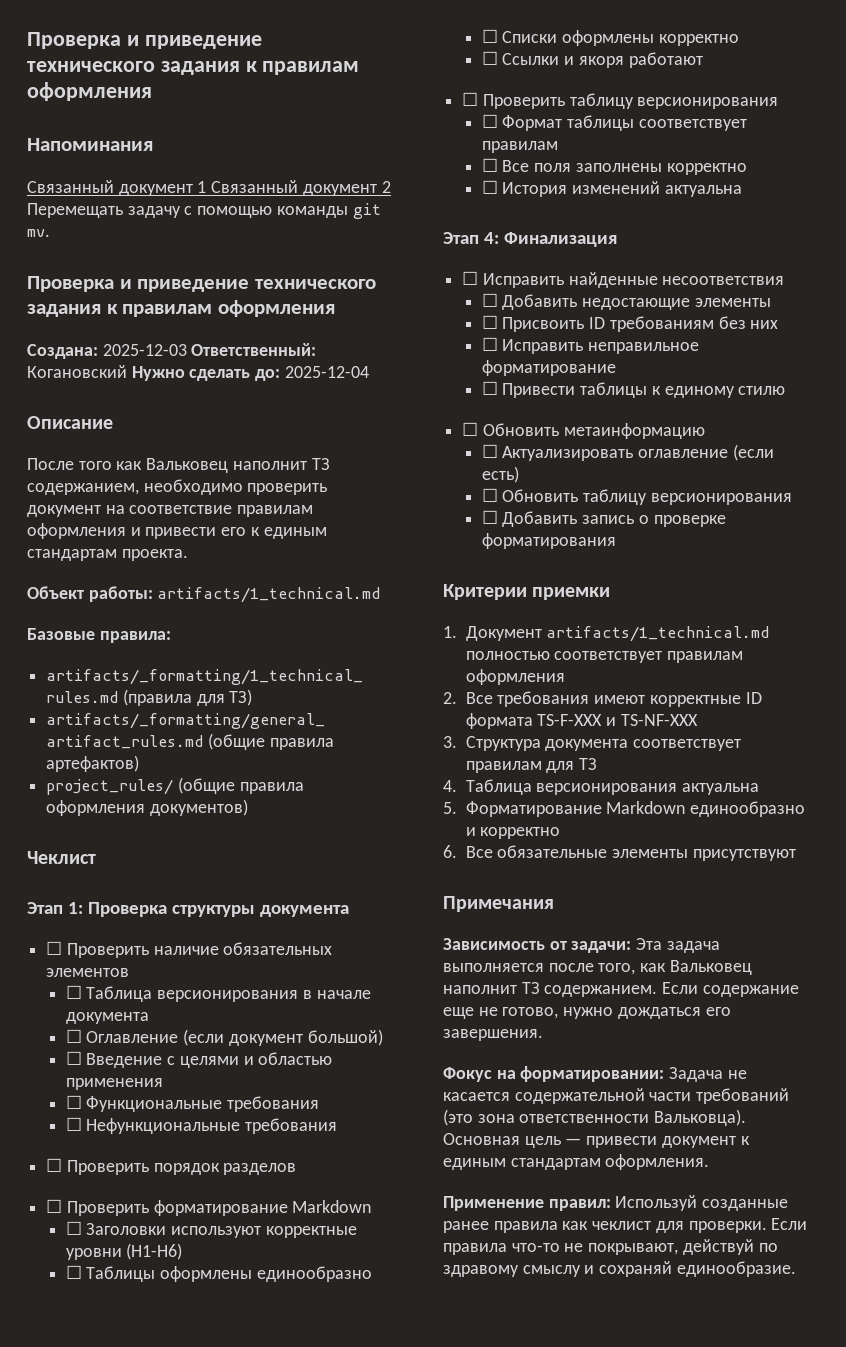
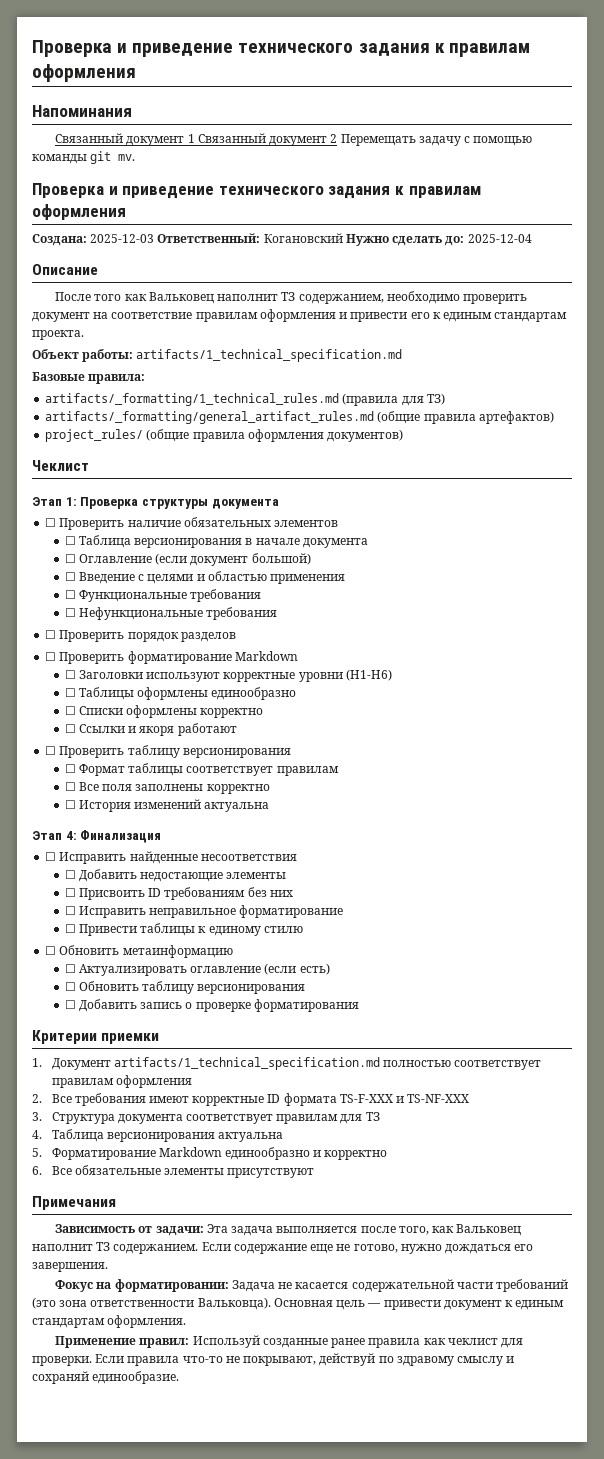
[157,587,381,603] artifacts/1_technical.md -> [136,349,403,362] artifacts/1_technical_specification.md
[546,626,770,642] artifacts/1_technical.md -> [113,1057,380,1070] artifacts/1_technical_specification.md

